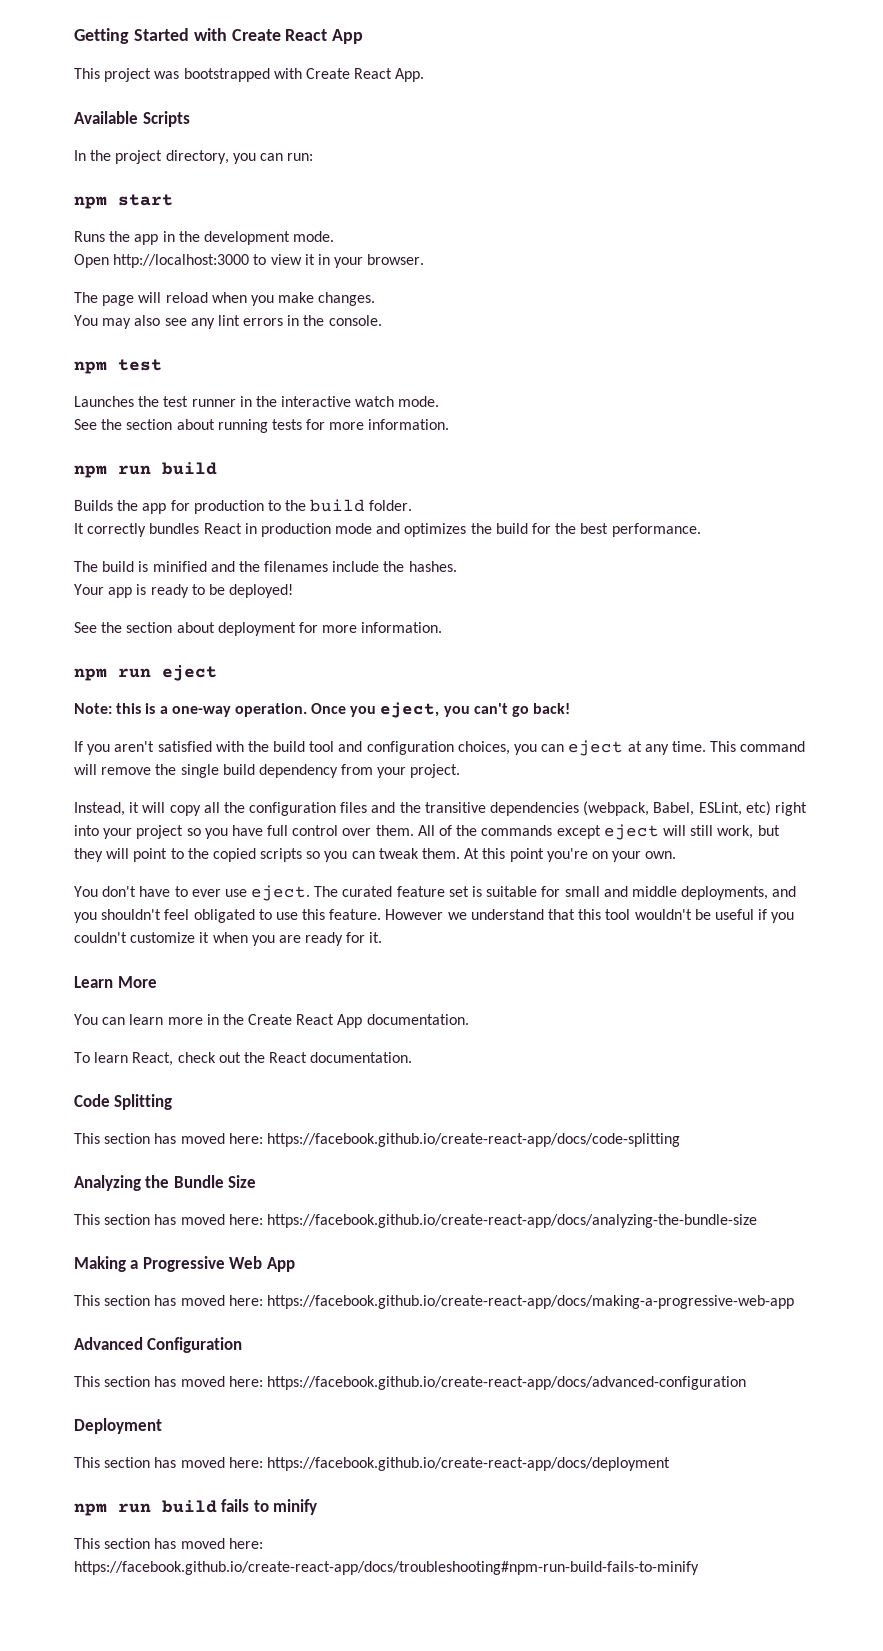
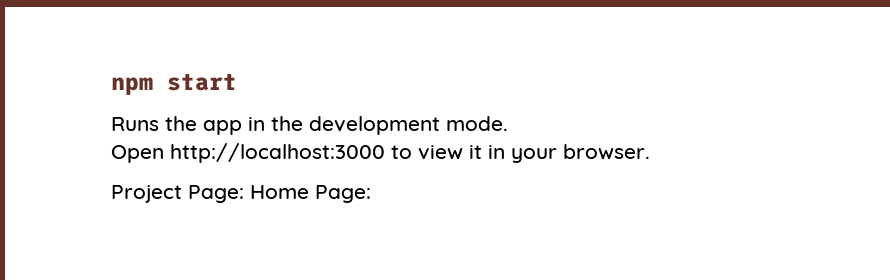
[74,28,364,44] [74,68,425,82] [74,111,190,127] [74,150,314,164] Getting Started with Create React App // This project was bootstrapped with Create React App. // Available Scripts // In the project directory, you can run: // -> (111, 86) none
[74,292,376,306] [74,315,382,329] [74,359,162,374] [74,396,440,407] [74,419,450,433] [74,462,217,478] [74,499,413,514] [74,523,701,537] [74,561,457,572] [74,584,294,598] [74,622,443,636] [74,665,217,681] [74,702,571,718] [74,740,806,756] [74,764,461,778] [74,801,807,816] [74,824,780,840] [74,848,677,862] [74,885,797,901] [74,909,795,923] [74,932,383,946] [74,976,157,988] [74,1014,469,1028] [74,1052,413,1066] [74,1094,173,1110] [74,1133,680,1147] [74,1175,257,1191] [74,1214,757,1228] [74,1256,295,1272] [74,1295,794,1309] [74,1337,243,1353] [74,1376,746,1390] [74,1418,162,1434] [74,1457,670,1471] [74,1499,318,1516] [74,1538,263,1549] [74,1561,699,1575] The page will reload when you make changes. // You may also see any lint errors in the console. // npm test // Launches the test runner in the interactive watch mode. // See the section about running tests for more information. // npm run build // Builds the app for production to the build folder. // It correctly bundles React in production mode and optimizes the build for the best performance. // The build is minified and the filenames include the hashes. // Your app is ready to be deployed! // See the section about deployment for more information. // npm run eject // Note: this is a one-way operation. Once you eject, you can't go back! // If you aren't satisfied with the build tool and configuration choices, you can eject at any time. This command will remove the single build dependency from your project. // Instead, it will copy all the configuration files and the transitive dependencies (webpack, Babel, ESLint, etc) right into your project so you have full control over them. All of the commands except eject will still work, but they will point to the copied scripts so you can tweak them. At this point you're on your own. // You don't have to ever use eject. The curated feature set is suitable for small and middle deployments, and you shouldn't feel obligated to use this feature. However we understand that this tool wouldn't be useful if you couldn't customize it when you are ready for it. // Learn More // You can learn more in the Create React App documentation. // To learn React, check out the React documentation. // Code Splitting // This section has moved here: https://facebook.github.io/create-react-app/docs/code-splitting // Analyzing the Bundle Size // This section has moved here: https://facebook.github.io/create-react-app/docs/analyzing-the-bundle-size // Making a Progressive Web App // This section has moved here: https://facebook.github.io/create-react-app/docs/making-a-progressive-web-app // Advanced Configuration // This section has moved here: https://facebook.github.io/create-react-app/docs/advanced-configuration // Deployment // This section has moved here: https://facebook.github.io/create-react-app/docs/deployment // npm run build fails to minify // This section has moved here: https://facebook.github.io/create-react-app/docs/troubleshooting#npm-run-build-fails-to-minify -> [111,185,371,203] Project Page: Home Page:

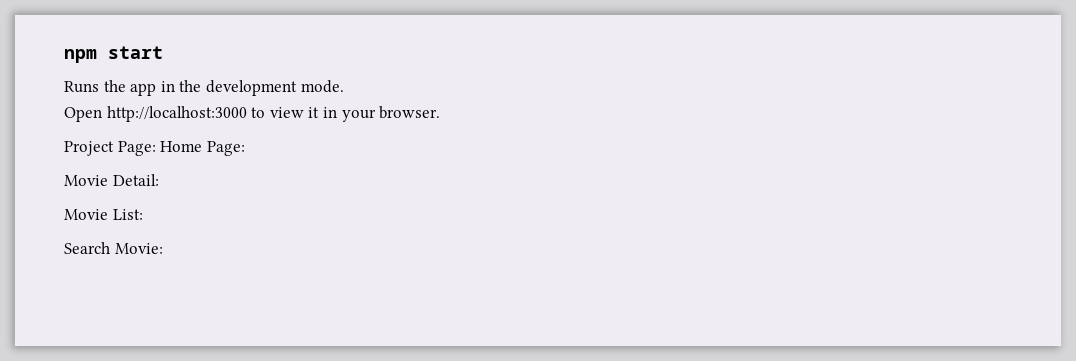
(371, 194) none -> [64,174,159,186] [64,209,143,220] [64,242,163,254] // Movie Detail: // Movie List: // Search Movie:

